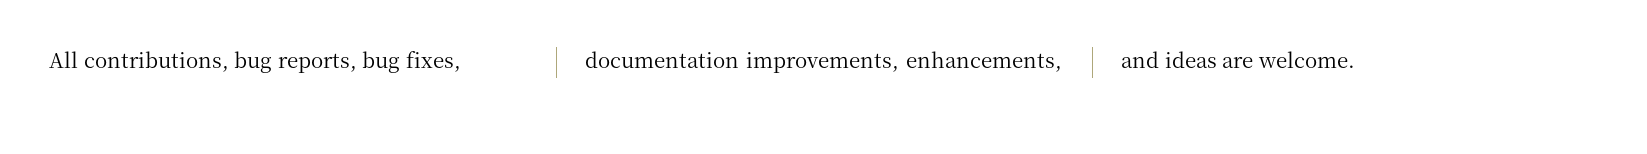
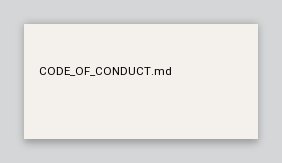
[49,51,1355,73] All contributions, bug reports, bug fixes, documentation improvements, enhancements, and ideas are welcome. -> [39,67,172,76] CODE_OF_CONDUCT.md

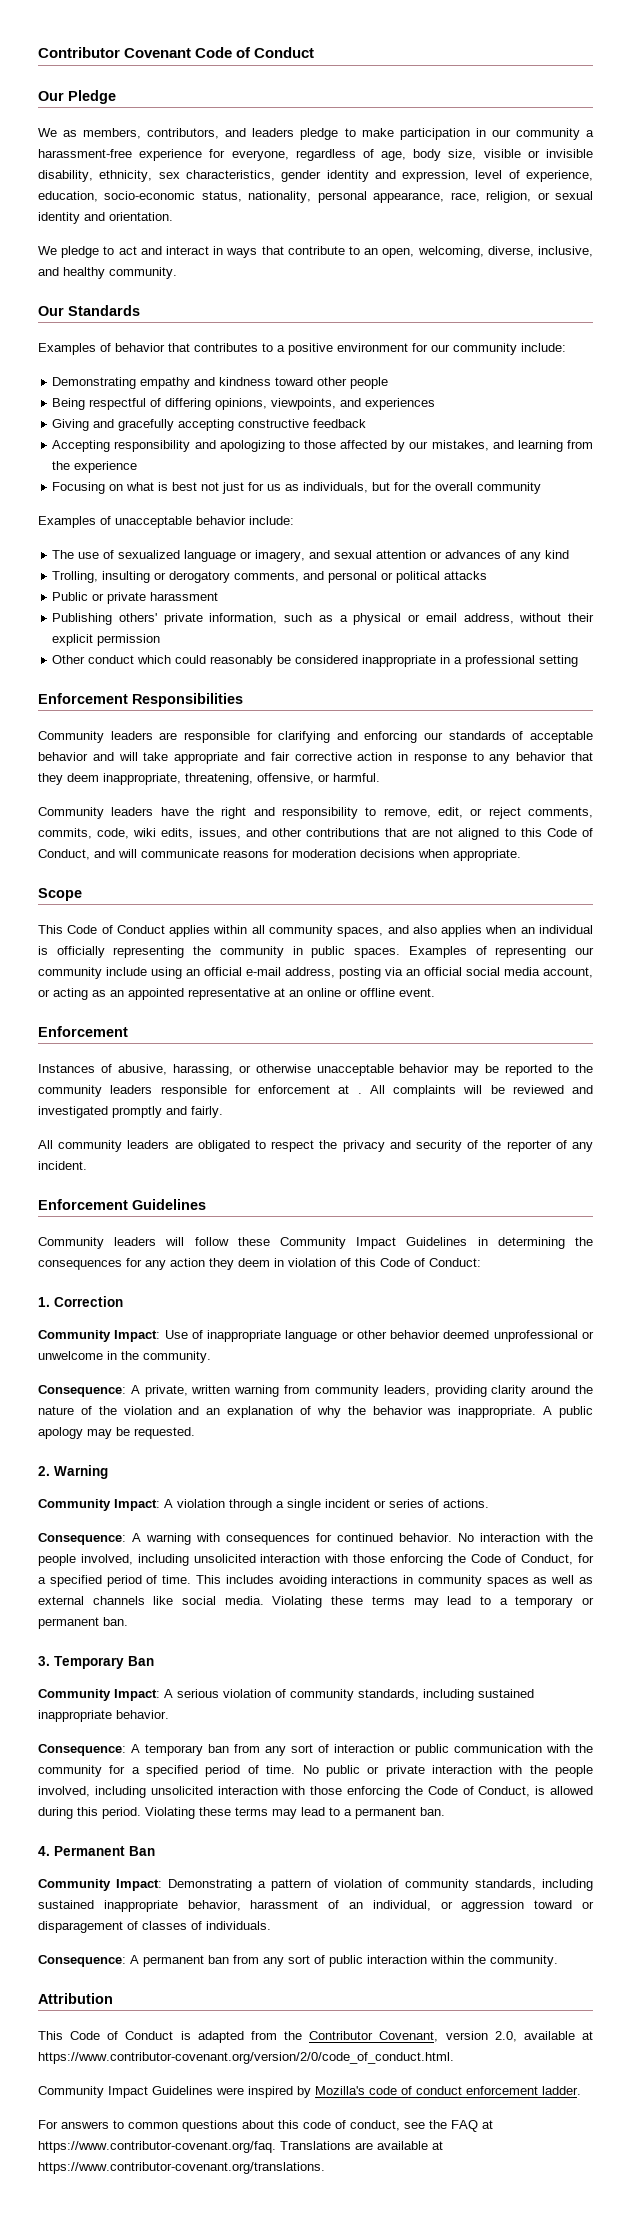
[39,67,172,76] CODE_OF_CONDUCT.md -> [38,47,315,58] [38,90,116,104] [38,128,595,140] [38,149,593,161] [38,170,594,182] [38,191,594,203] [38,212,173,224] [38,246,593,258] [38,267,177,279] [38,305,140,316] [38,343,566,355] [52,377,389,389] [52,398,436,410] [52,419,367,431] [52,440,593,452] [52,461,138,473] [52,482,542,494] [38,516,294,528] [52,550,570,562] [52,571,488,583] [52,592,219,604] [52,613,595,625] [52,634,161,646] [52,655,579,667] [38,693,243,707] [38,731,593,743] [38,752,593,764] [38,773,380,785] [38,807,593,819] [38,828,593,840] [38,849,521,861] [38,888,82,901] [38,925,593,937] [38,946,595,958] [38,967,593,979] [38,988,435,1000] [38,1026,128,1037] [38,1064,593,1076] [38,1085,593,1097] [38,1106,223,1118] [38,1140,593,1152] [38,1161,87,1170] [38,1199,206,1210] [38,1237,593,1249] [38,1258,481,1270] [38,1296,123,1307] [38,1330,594,1342] [38,1351,211,1363] [38,1385,593,1397] [38,1406,593,1418] [38,1427,195,1439] [38,1465,108,1479] [38,1499,489,1511] [38,1533,593,1545] [38,1554,594,1566] [38,1575,593,1587] [38,1596,594,1608] [38,1617,128,1629] [38,1656,154,1669] [38,1689,534,1701] [38,1710,169,1722] [38,1744,593,1756] [38,1765,593,1777] [38,1786,593,1798] [38,1807,445,1819] [38,1846,155,1856] [38,1879,593,1891] [38,1900,594,1912] [38,1921,271,1933] [38,1955,558,1967] [38,1993,113,2004] [38,2031,593,2043] [38,2052,454,2064] [38,2086,581,2098] [38,2120,493,2132] [38,2141,443,2153] [38,2162,325,2174] Contributor Covenant Code of Conduct // Our Pledge // We as members, contributors, and leaders pledge to make participation in our community a harassment-free experience for everyone, regardless of age, body size, visible or invisible disability, ethnicity, sex characteristics, gender identity and expression, level of experience, education, socio-economic status, nationality, personal appearance, race, religion, or sexual identity and orientation. // We pledge to act and interact in ways that contribute to an open, welcoming, diverse, inclusive, and healthy community. // Our Standards // Examples of behavior that contributes to a positive environment for our community include: // Demonstrating empathy and kindness toward other people // Being respectful of differing opinions, viewpoints, and experiences // Giving and gracefully accepting constructive feedback // Accepting responsibility and apologizing to those affected by our mistakes, and learning from the experience // Focusing on what is best not just for us as individuals, but for the overall community // Examples of unacceptable behavior include: // The use of sexualized language or imagery, and sexual attention or advances of any kind // Trolling, insulting or derogatory comments, and personal or political attacks // Public or private harassment // Publishing others' private information, such as a physical or email address, without their explicit permission // Other conduct which could reasonably be considered inappropriate in a professional setting // Enforcement Responsibilities // Community leaders are responsible for clarifying and enforcing our standards of acceptable behavior and will take appropriate and fair corrective action in response to any behavior that they deem inappropriate, threatening, offensive, or harmful. // Community leaders have the right and responsibility to remove, edit, or reject comments, commits, code, wiki edits, issues, and other contributions that are not aligned to this Code of Conduct, and will communicate reasons for moderation decisions when appropriate. // Scope // This Code of Conduct applies within all community spaces, and also applies when an individual is officially representing the community in public spaces. Examples of representing our community include using an official e-mail address, posting via an official social media account, or acting as an appointed representative at an online or offline event. // Enforcement // Instances of abusive, harassing, or otherwise unacceptable behavior may be reported to the community leaders responsible for enforcement at . All complaints will be reviewed and investigated promptly and fairly. // All community leaders are obligated to respect the privacy and security of the reporter of any incident. // Enforcement Guidelines // Community leaders will follow these Community Impact Guidelines in determining the consequences for any action they deem in violation of this Code of Conduct: // 1. Correction // Community Impact: Use of inappropriate language or other behavior deemed unprofessional or unwelcome in the community. // Consequence: A private, written warning from community leaders, providing clarity around the nature of the violation and an explanation of why the behavior was inappropriate. A public apology may be requested. // 2. Warning // Community Impact: A violation through a single incident or series of actions. // Consequence: A warning with consequences for continued behavior. No interaction with the people involved, including unsolicited interaction with those enforcing the Code of Conduct, for a specified period of time. This includes avoiding interactions in community spaces as well as external channels like social media. Violating these terms may lead to a temporary or permanent ban. // 3. Temporary Ban // Community Impact: A serious violation of community standards, including sustained inappropriate behavior. // Consequence: A temporary ban from any sort of interaction or public communication with the community for a specified period of time. No public or private interaction with the people involved, including unsolicited interaction with those enforcing the Code of Conduct, is allowed during this period. Violating these terms may lead to a permanent ban. // 4. Permanent Ban // Community Impact: Demonstrating a pattern of violation of community standards, including sustained inappropriate behavior, harassment of an individual, or aggression toward or disparagement of classes of individuals. // Consequence: A permanent ban from any sort of public interaction within the community. // Attribution // This Code of Conduct is adapted from the Contributor Covenant, version 2.0, available at https://www.contributor-covenant.org/version/2/0/code_of_conduct.html. // Community Impact Guidelines were inspired by Mozilla's code of conduct enforcement ladder. // For answers to common questions about this code of conduct, see the FAQ at https://www.contributor-covenant.org/faq. Translations are available at https://www.contributor-covenant.org/translations.

